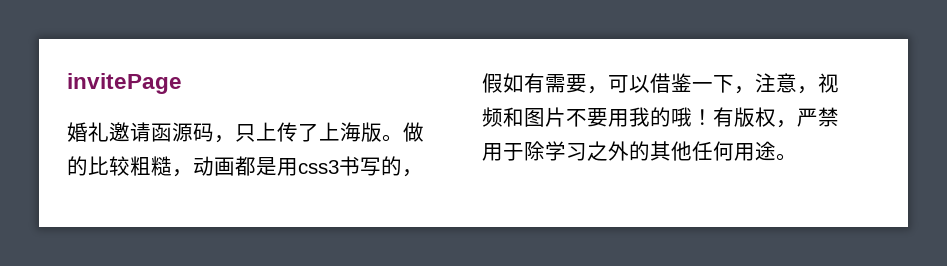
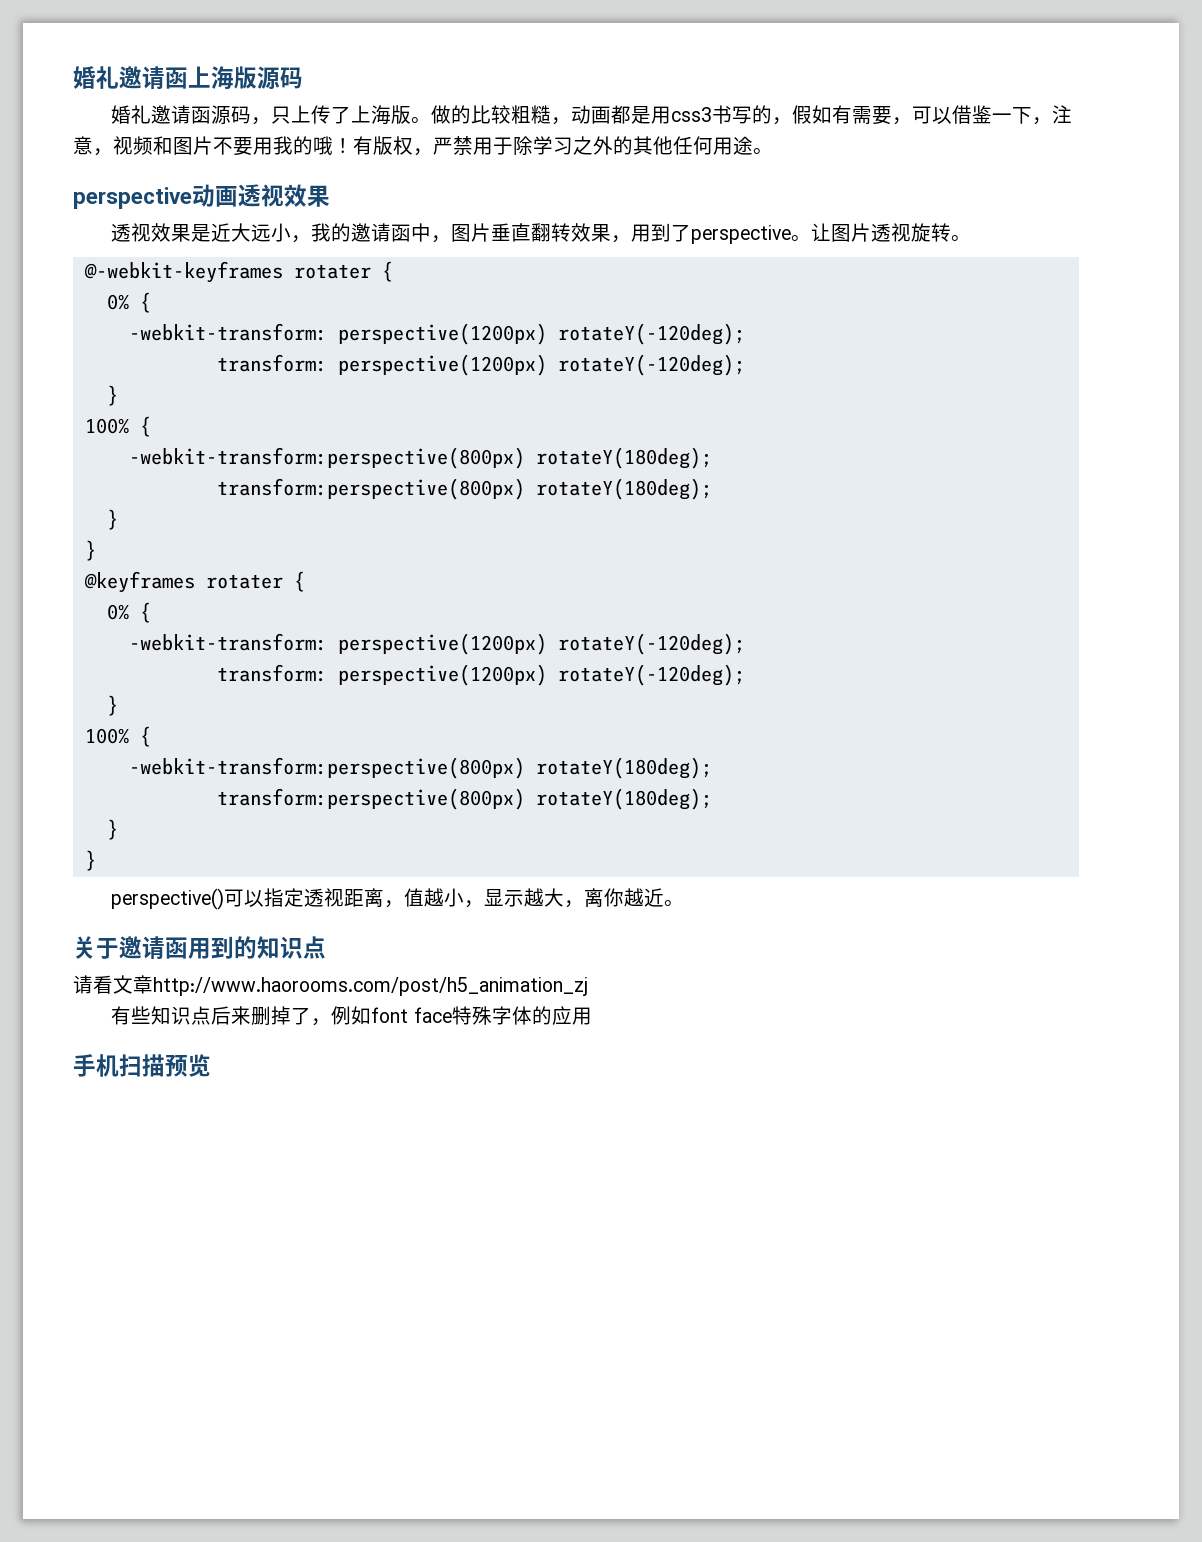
[67,73,182,94] invitePage -> [73,66,303,90] 婚礼邀请函上海版源码
(797, 157) none -> [73,184,330,209] [111,223,972,244] [83,261,393,283] [106,292,151,313] [128,323,745,345] [216,354,745,376] [106,385,118,406] [84,416,151,437] [128,447,712,469] [216,478,712,500] [106,509,118,530] [84,540,96,561] [83,571,305,593] [106,602,151,623] [128,633,745,655] [216,664,745,686] [106,695,118,716] [84,726,151,747] [128,757,712,779] [216,788,712,810] [106,819,118,840] [84,850,96,871] [111,888,685,910] [73,936,326,960] [73,975,588,996] [111,1006,592,1026] [73,1054,211,1077] // perspective动画透视效果 // 透视效果是近大远小，我的邀请函中，图片垂直翻转效果，用到了perspective。让图片透视旋转。 // @-webkit-keyframes rotater { // 0% { // -webkit-transform: perspective(1200px) rotateY(-120deg); // transform: perspective(1200px) rotateY(-120deg); // } // 100% { // -webkit-transform:perspective(800px) rotateY(180deg); // transform:perspective(800px) rotateY(180deg); // } // } // @keyframes rotater { // 0% { // -webkit-transform: perspective(1200px) rotateY(-120deg); // transform: perspective(1200px) rotateY(-120deg); // } // 100% { // -webkit-transform:perspective(800px) rotateY(180deg); // transform:perspective(800px) rotateY(180deg); // } // } // perspective()可以指定透视距离，值越小，显示越大，离你越近。 // 关于邀请函用到的知识点 // 请看文章http://www.haorooms.com/post/h5_animation_zj // 有些知识点后来删掉了，例如font face特殊字体的应用 // 手机扫描预览

